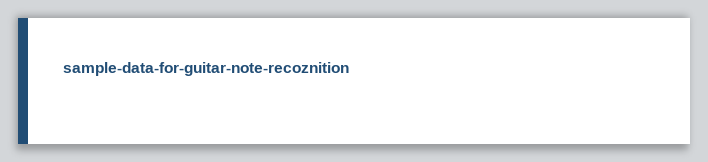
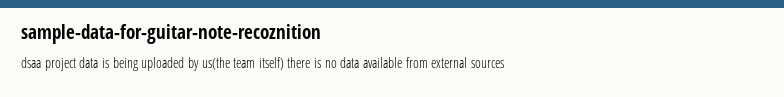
(349, 69) none -> [21,57,504,71] // dsaa project data is being uploaded by us(the team itself) there is no data available from external sources

